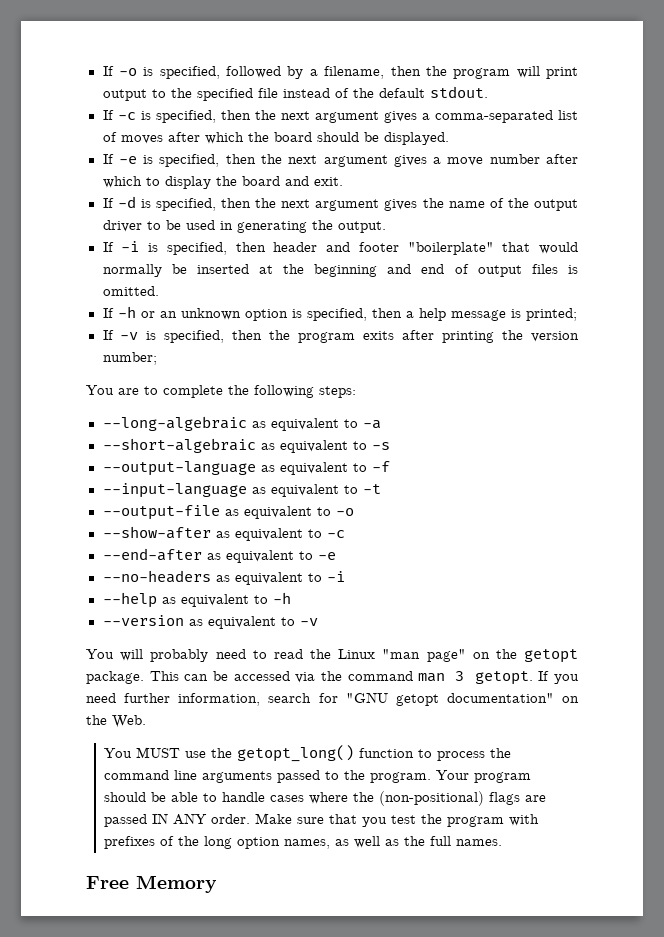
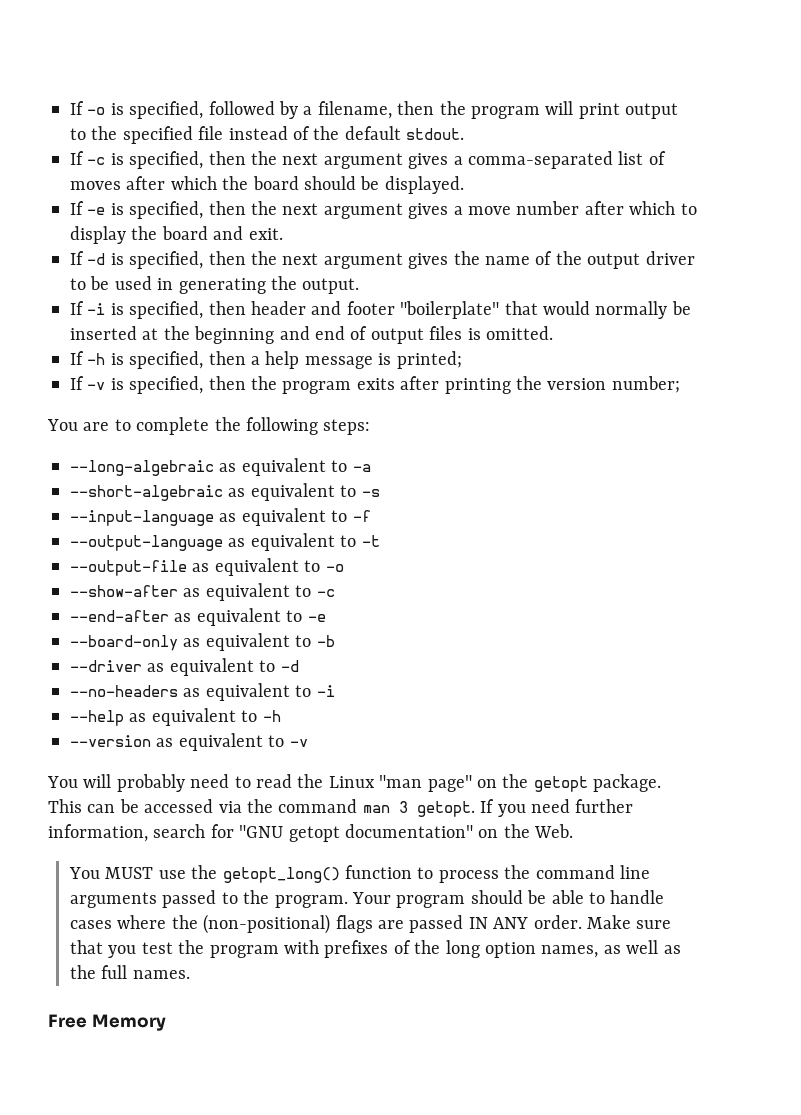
[140,308,288,321] or an unknown option -> (106, 359) none
[102,461,256,476] --output-language -> [70,510,214,526] --input-language
[102,483,247,498] --input-language -> [70,535,223,551] --output-language
(336, 556) none -> [70,633,335,651] [70,658,299,676] // --board-only as equivalent to -b // --driver as equivalent to -d

